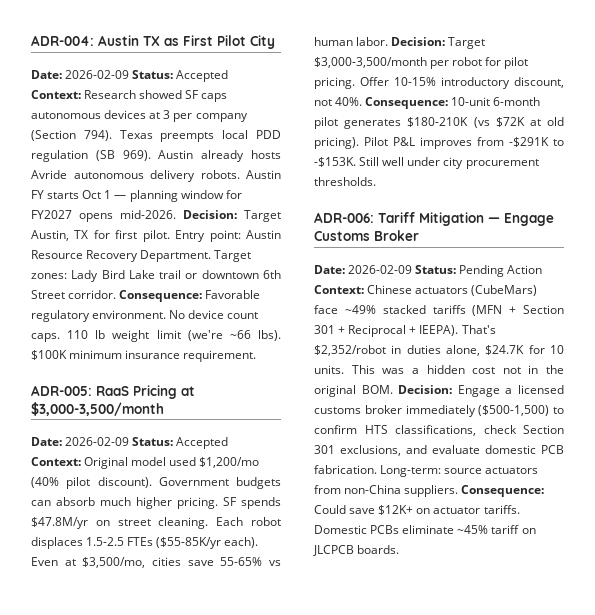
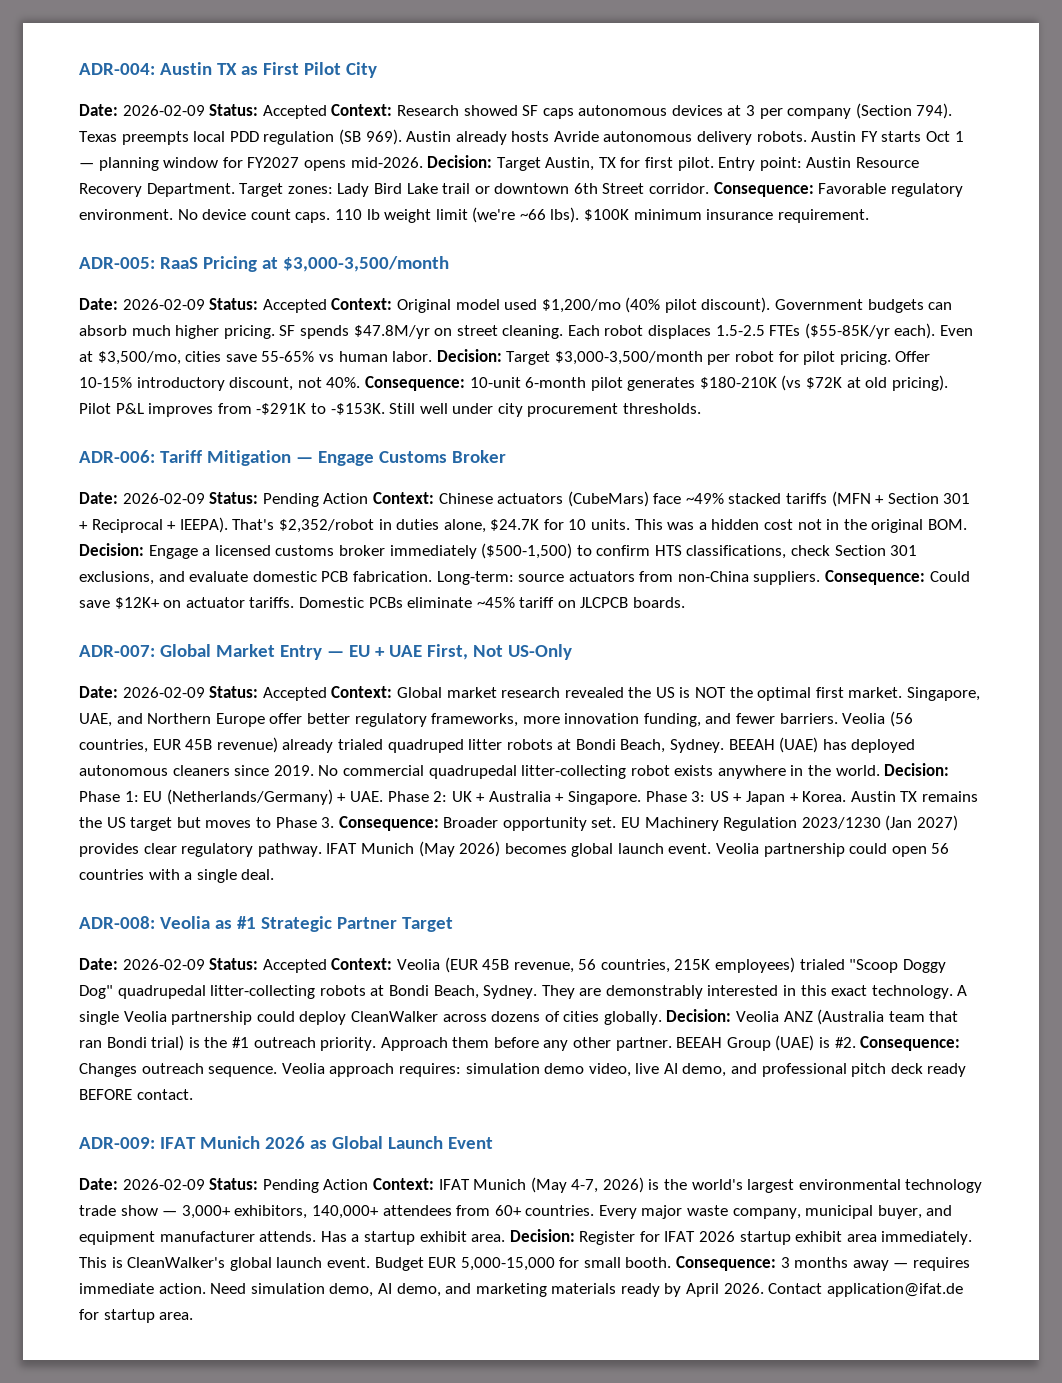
(400, 549) none -> [79,644,572,660] [79,686,981,701] [79,711,913,727] [79,737,916,753] [79,763,950,779] [79,789,978,805] [79,815,959,831] [79,841,950,857] [79,869,275,883] [79,916,453,932] [79,957,946,973] [79,985,968,999] [79,1009,959,1025] [79,1035,961,1051] [79,1063,967,1077] [79,1089,193,1100] [79,1136,493,1149] [79,1177,983,1193] [79,1205,953,1219] [79,1229,973,1245] [79,1256,971,1271] [79,1283,963,1297] [79,1309,194,1323] // ADR-007: Global Market Entry — EU + UAE First, Not US-Only // Date: 2026-02-09 Status: Accepted Context: Global market research revealed the US is NOT the optimal first market. Singapore, UAE, and Northern Europe offer better regulatory frameworks, more innovation funding, and fewer barriers. Veolia (56 countries, EUR 45B revenue) already trialed quadruped litter robots at Bondi Beach, Sydney. BEEAH (UAE) has deployed autonomous cleaners since 2019. No commercial quadrupedal litter-collecting robot exists anywhere in the world. Decision: Phase 1: EU (Netherlands/Germany) + UAE. Phase 2: UK + Australia + Singapore. Phase 3: US + Japan + Korea. Austin TX remains the US target but moves to Phase 3. Consequence: Broader opportunity set. EU Machinery Regulation 2023/1230 (Jan 2027) provides clear regulatory pathway. IFAT Munich (May 2026) becomes global launch event. Veolia partnership could open 56 countries with a single deal. // ADR-008: Veolia as #1 Strategic Partner Target // Date: 2026-02-09 Status: Accepted Context: Veolia (EUR 45B revenue, 56 countries, 215K employees) trialed "Scoop Doggy Dog" quadrupedal litter-collecting robots at Bondi Beach, Sydney. They are demonstrably interested in this exact technology. A single Veolia partnership could deploy CleanWalker across dozens of cities globally. Decision: Veolia ANZ (Australia team that ran Bondi trial) is the #1 outreach priority. Approach them before any other partner. BEEAH Group (UAE) is #2. Consequence: Changes outreach sequence. Veolia approach requires: simulation demo video, live AI demo, and professional pitch deck ready BEFORE contact. // ADR-009: IFAT Munich 2026 as Global Launch Event // Date: 2026-02-09 Status: Pending Action Context: IFAT Munich (May 4-7, 2026) is the world's largest environmental technology trade show — 3,000+ exhibitors, 140,000+ attendees from 60+ countries. Every major waste company, municipal buyer, and equipment manufacturer attends. Has a startup exhibit area. Decision: Register for IFAT 2026 startup exhibit area immediately. This is CleanWalker's global launch event. Budget EUR 5,000-15,000 for small booth. Consequence: 3 months away — requires immediate action. Need simulation demo, AI demo, and marketing materials ready by April 2026. Contact application@ifat.de for startup area.

